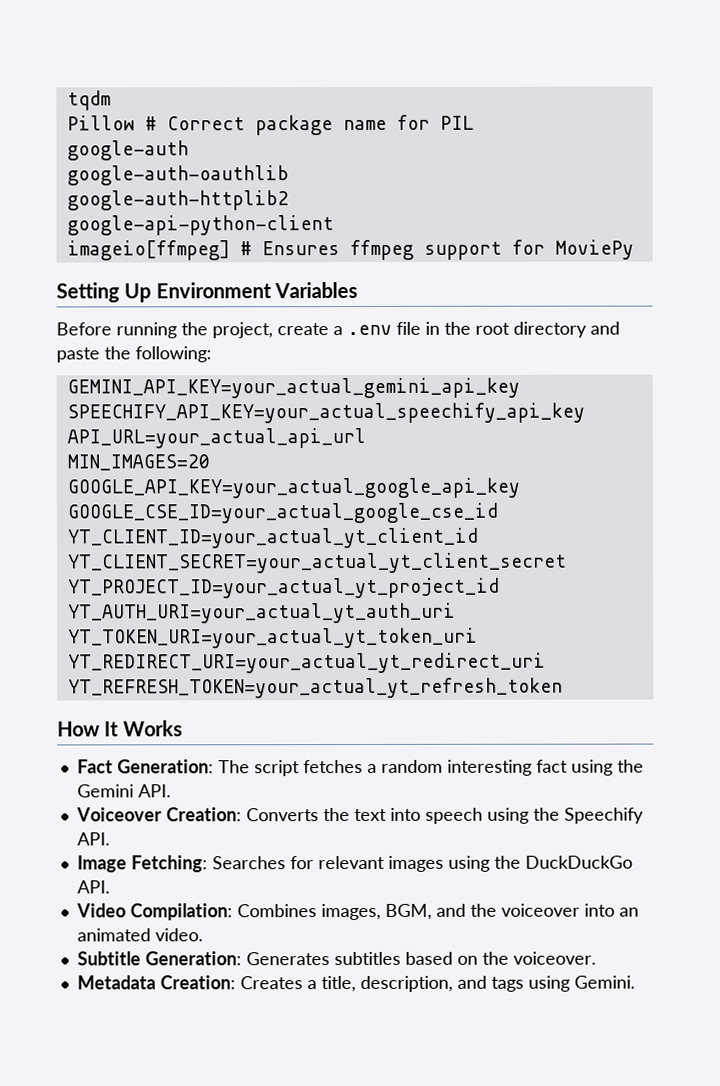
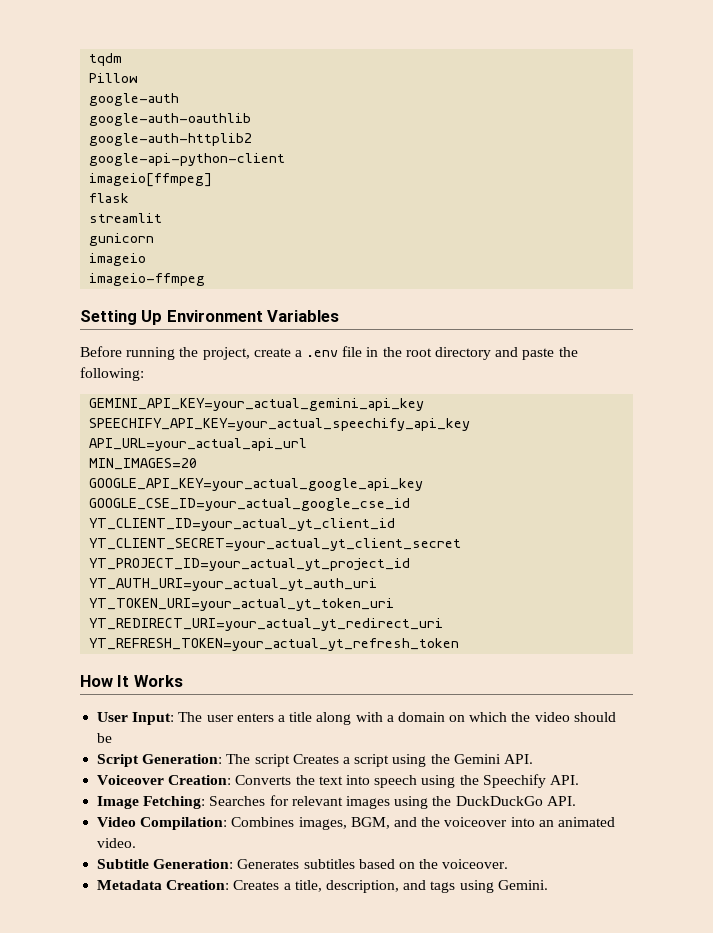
[144,114,474,136] # Correct package name for PIL -> (139, 78) none
[239,239,634,261] # Ensures ffmpeg support for MoviePy -> [89,193,130,203] [89,213,163,223] [89,233,155,246] [89,253,147,266] [89,273,206,286] // flask // streamlit // gunicorn // imageio // imageio-ffmpeg
[76,759,568,777] Fact Generation: The script fetches a random interesting fact -> [97,712,616,725] [97,733,113,743] [97,754,390,767] User Input: The user enters a title along with a domain on which the video should be // Script Generation: The script Creates a script

